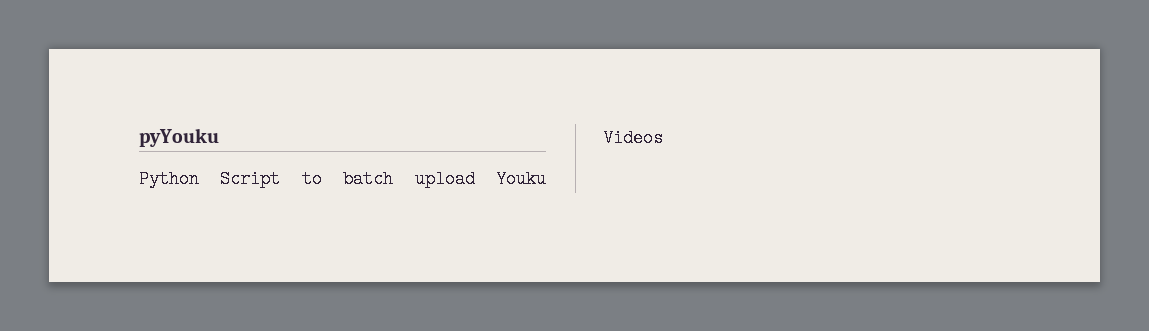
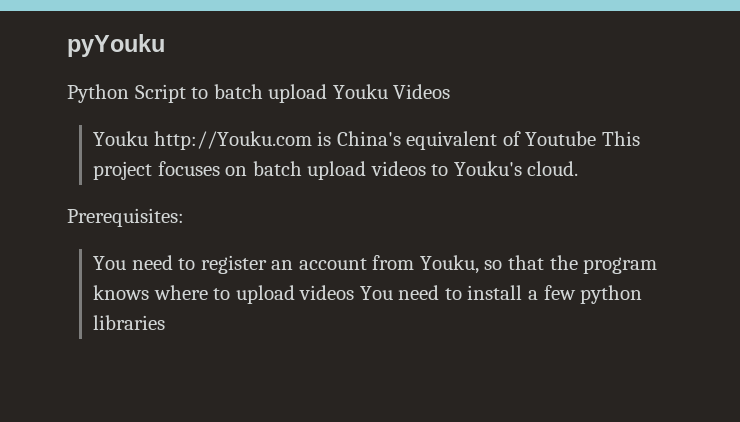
(663, 138) none -> [93,131,640,150] [93,161,579,180] [67,208,184,227] [93,255,658,274] [93,285,643,304] [93,315,166,330] // Youku http://Youku.com is China's equivalent of Youtube This project focuses on batch upload videos to Youku's cloud. // Prerequisites: // You need to register an account from Youku, so that the program knows where to upload videos You need to install a few python libraries

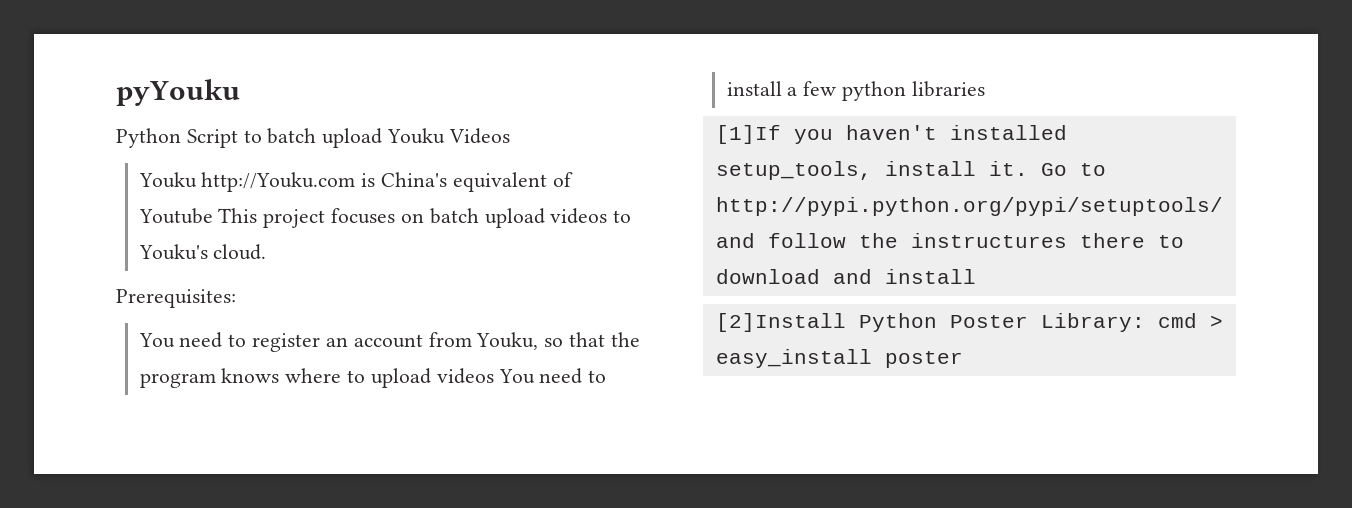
(166, 322) none -> [715,125,1067,144] [715,161,1106,180] [715,197,1223,216] [715,233,1184,248] [715,269,976,284] [715,313,1223,332] [715,349,963,368] // [1]If you haven't installed setup_tools, install it. Go to http://pypi.python.org/pypi/setuptools/ and follow the instructures there to download and install // [2]Install Python Poster Library: cmd > easy_install poster

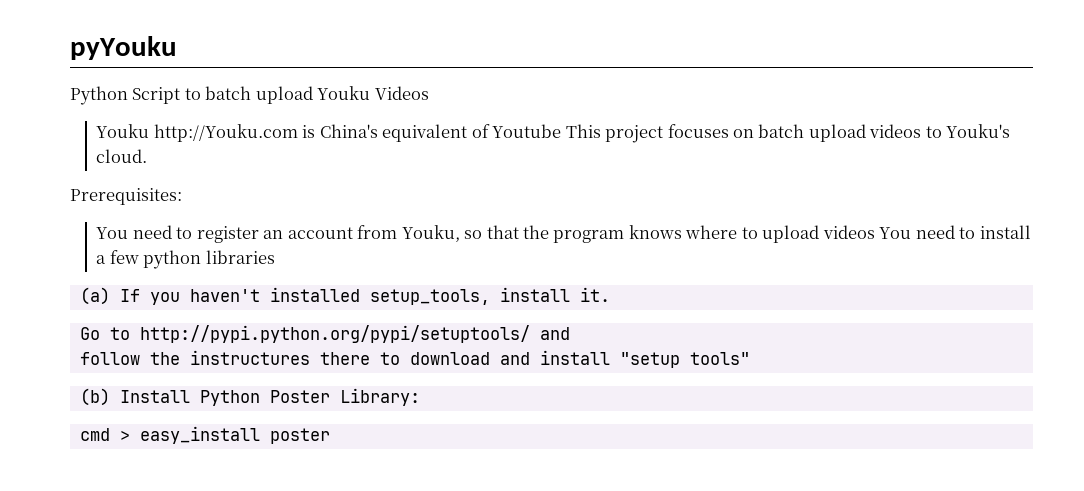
[715,125,781,144] [1]If -> [79,287,140,305] (a) If
(1028, 168) none -> (610, 294) //
(755, 240) none -> (570, 333) //
[715,313,846,332] // [2]Install -> [619,352,750,368] [79,388,190,406] "setup tools" // (b) Install
(1145, 322) none -> (420, 397) //

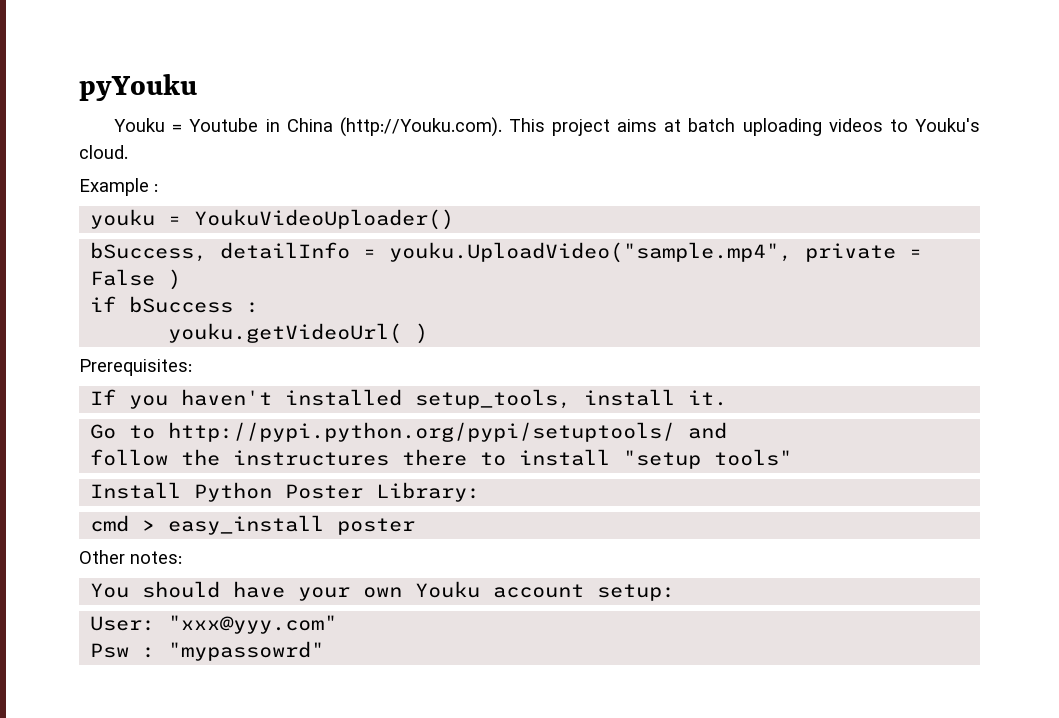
[70,86,429,105] [96,124,1011,143] [96,149,148,163] [70,188,182,205] [96,225,1031,243] [96,250,275,269] [79,287,110,305] Python Script to batch upload Youku Videos // Youku http://Youku.com is China's equivalent of Youtube This project focuses on batch upload videos to Youku's cloud. // Prerequisites: // You need to register an account from Youku, so that the program knows where to upload videos You need to install a few python libraries // (a) -> [114,117,980,137] [79,145,128,159] [79,178,158,196] [90,209,455,230] [90,242,923,263] [90,269,182,290] [90,296,260,313] [168,323,429,344] [79,359,192,376] Youku = Youtube in China (http://Youku.com). This project aims at batch uploading videos to Youku's cloud. // Example : // youku = YoukuVideoUploader() // bSuccess, detailInfo = youku.UploadVideo("sample.mp4", private = False ) // if bSuccess : // youku.getVideoUrl( ) // Prerequisites: //
[409,352,530,365] download and -> (507, 459) none
[79,388,110,406] (b) -> (793, 457) none
(330, 436) none -> [79,550,182,564] [90,581,676,601] [90,615,338,634] [90,641,325,661] // Other notes: // You should have your own Youku account setup: // User: "xxx@yyy.com" // Psw : "mypassowrd"

